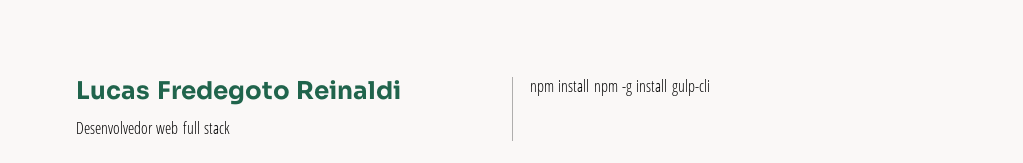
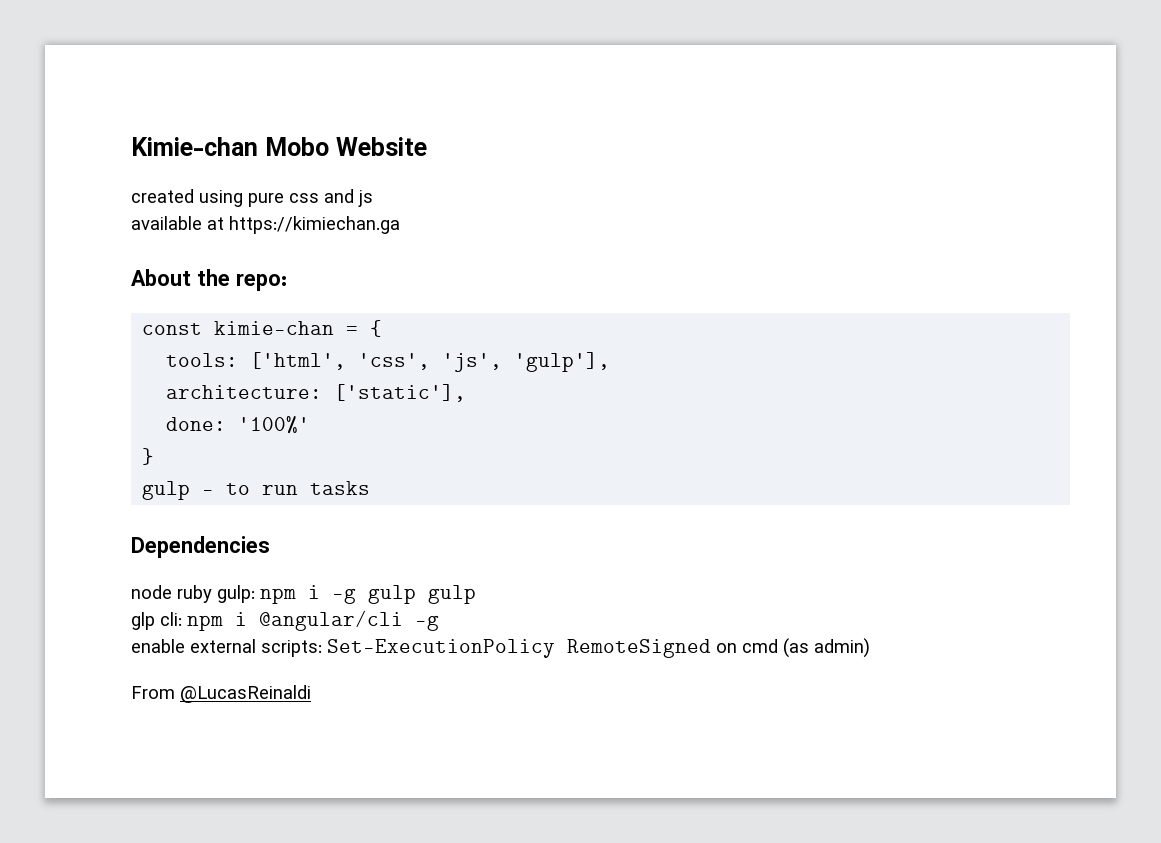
[76,80,402,105] [76,121,230,134] [530,79,710,96] Lucas Fredegoto Reinaldi // Desenvolvedor web full stack // npm install npm -g install gulp-cli -> [131,137,427,156] [131,189,373,207] [131,216,400,234] [131,269,287,291] [142,320,383,337] [166,352,611,372] [166,384,467,402] [166,416,311,434] [142,448,155,465] [142,481,371,500] [131,536,270,558] [131,585,476,604] [131,610,439,631] [131,638,870,658] [131,685,311,703] Kimie-chan Mobo Website // created using pure css and js // available at https://kimiechan.ga // About the repo: // const kimie-chan = { // tools: ['html', 'css', 'js', 'gulp'], // architecture: ['static'], // done: '100%' // } // gulp - to run tasks // Dependencies // node ruby gulp: npm i -g gulp gulp // glp cli: npm i @angular/cli -g // enable external scripts: Set-ExecutionPolicy RemoteSigned on cmd (as admin) // From @LucasReinaldi

